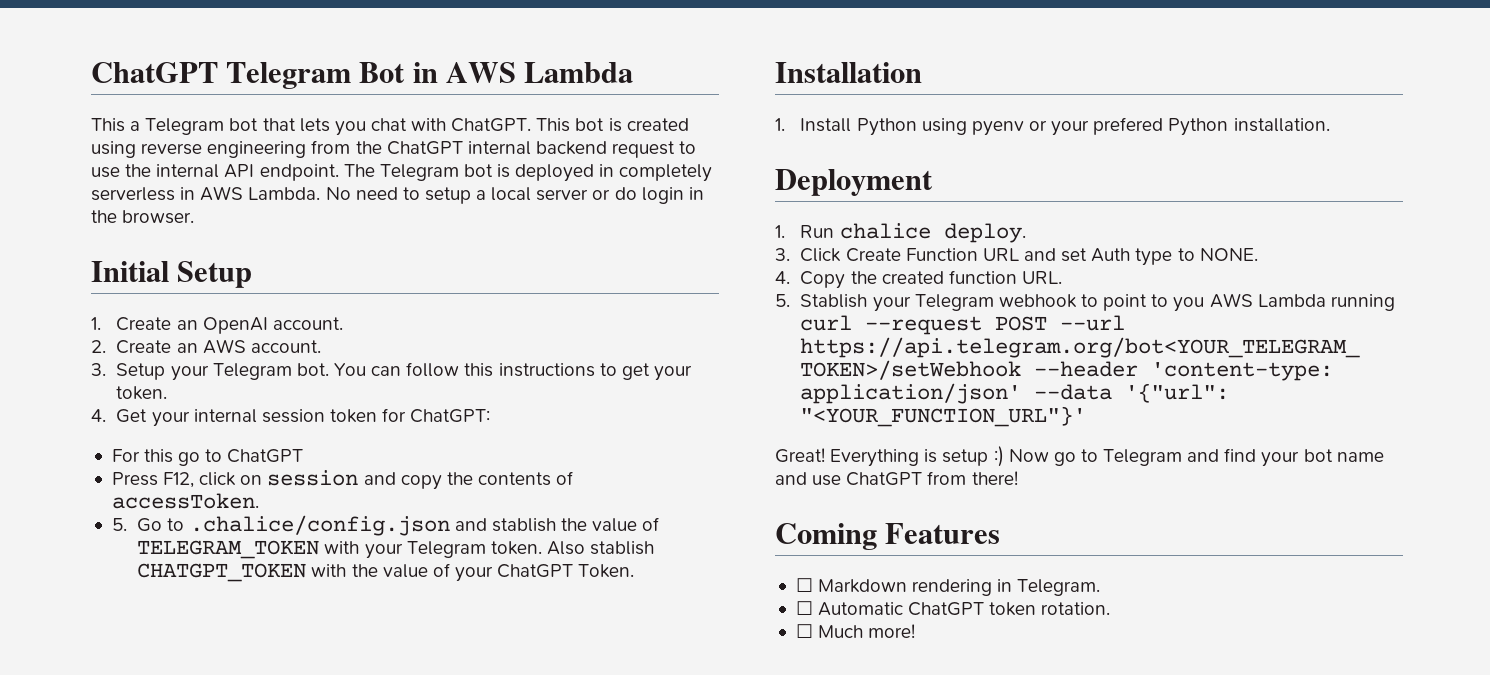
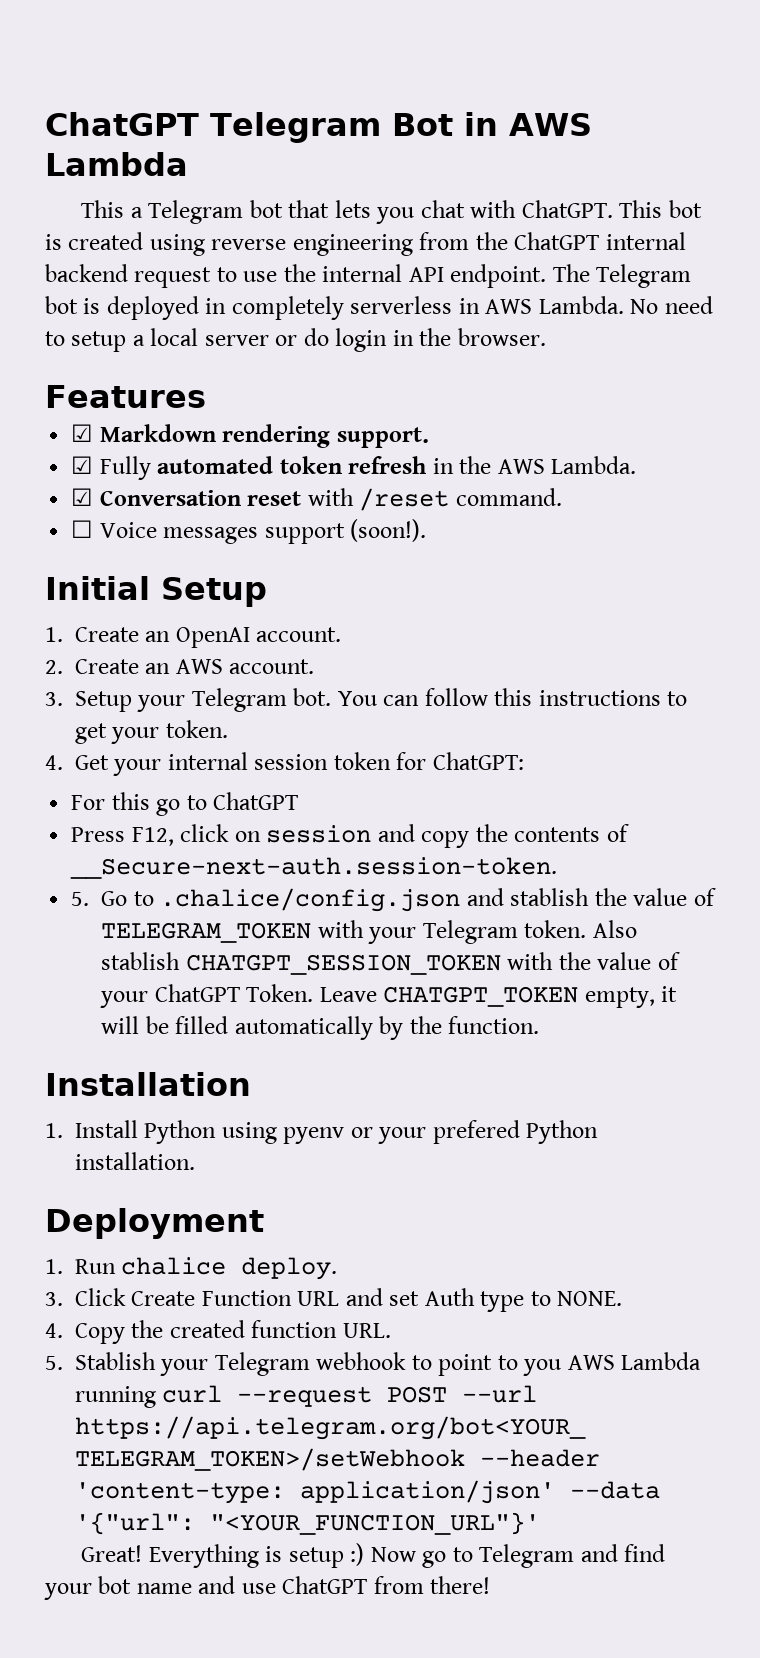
(195, 217) none -> [45,385,206,408] [71,424,429,448] [71,456,637,480] [71,488,562,511] [71,519,427,544] // Features // ☑ Markdown rendering support. // ☑ Fully automated token refresh in the AWS Lambda. // ☑ Conversation reset with /reset command. // ☐ Voice messages support (soon!).
[111,493,259,509] accessToken. -> [70,857,558,879] __Secure-next-auth.session-token.
[137,563,307,582] CHATGPT_TOKEN -> [185,954,501,975] CHATGPT_SESSION_TOKEN
(635, 571) none -> [319,986,678,1008] [101,1016,540,1040] Leave CHATGPT_TOKEN empty, it will be filled automatically by the function.
[775,523,1001,550] [795,578,1101,596] [795,601,1111,616] [795,624,916,638] // Coming Features // ☐ Markdown rendering in Telegram. // ☐ Automatic ChatGPT token rotation. // ☐ Much more! -> (491, 1585) none

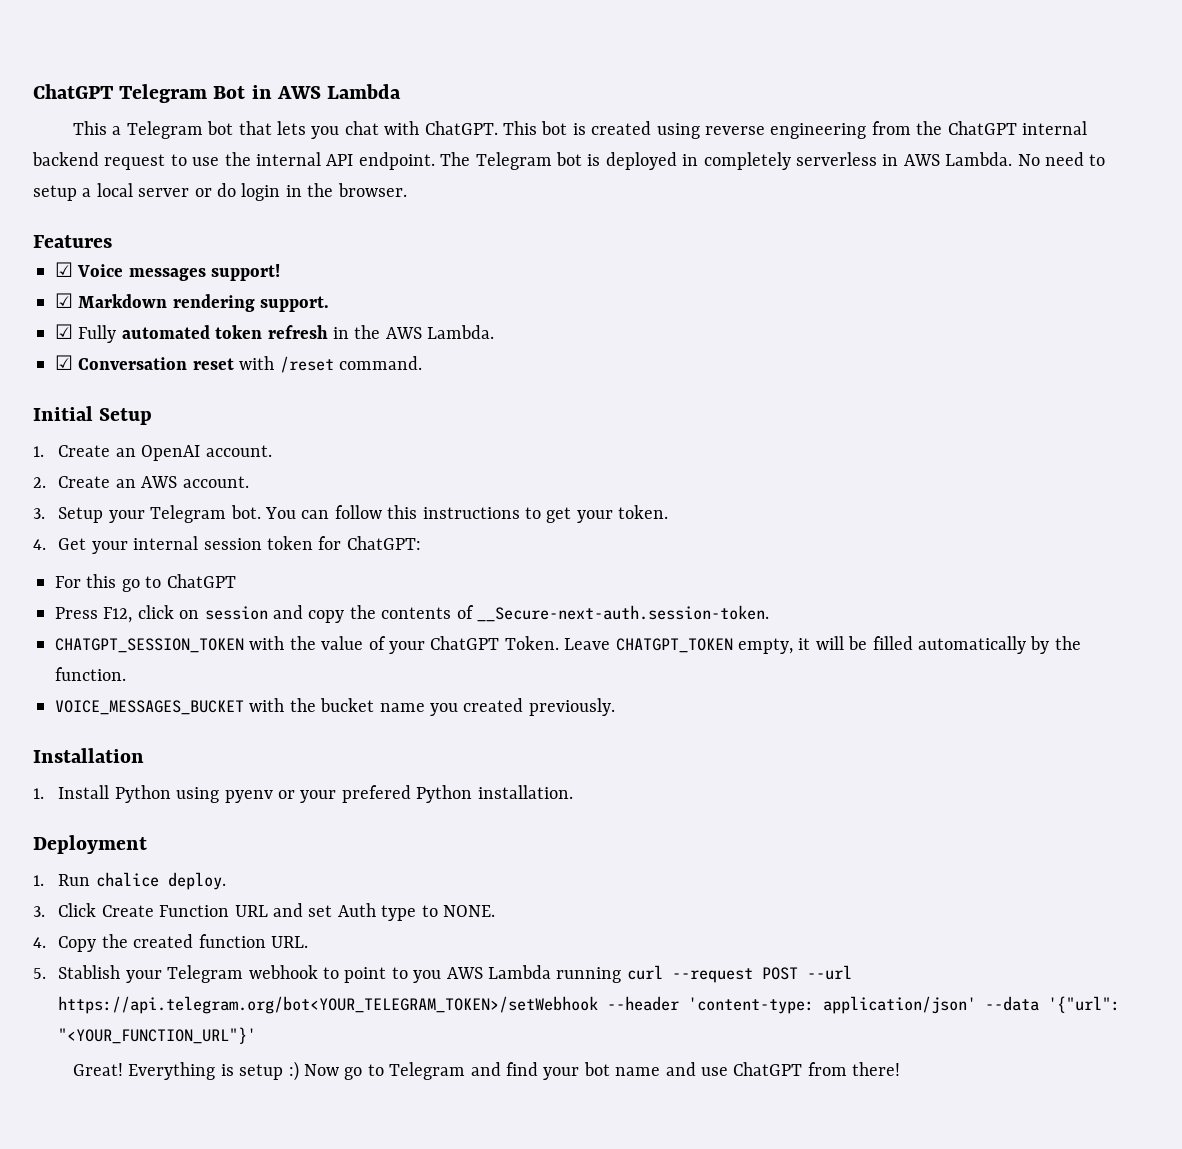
(206, 396) none -> [55,262,281,281] // ☑ Voice messages support!
[71,519,427,544] // ☐ Voice messages support (soon!). -> (422, 363) none
[71,888,716,912] [101,920,637,944] [101,952,181,970] 5. Go to .chalice/config.json and stablish the value of TELEGRAM_TOKEN with your Telegram token. Also stablish -> (769, 613) none
(540, 1025) none -> [55,698,615,716] // VOICE_MESSAGES_BUCKET with the bucket name you created previously.

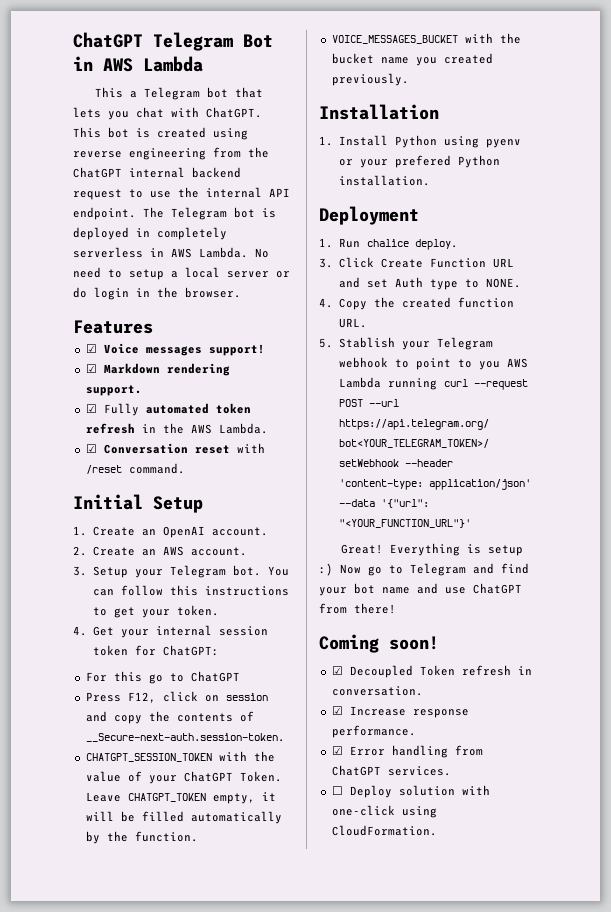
(901, 1069) none -> [319,634,439,653] [331,665,532,678] [331,686,423,696] [331,706,469,718] [331,725,416,738] [331,745,483,758] [331,765,451,776] [331,785,490,798] [331,805,437,818] [331,825,437,836] // Coming soon! // ☑ Decoupled Token refresh in conversation. // ☑ Increase response performance. // ☑ Error handling from ChatGPT services. // ☐ Deploy solution with one-click using CloudFormation.

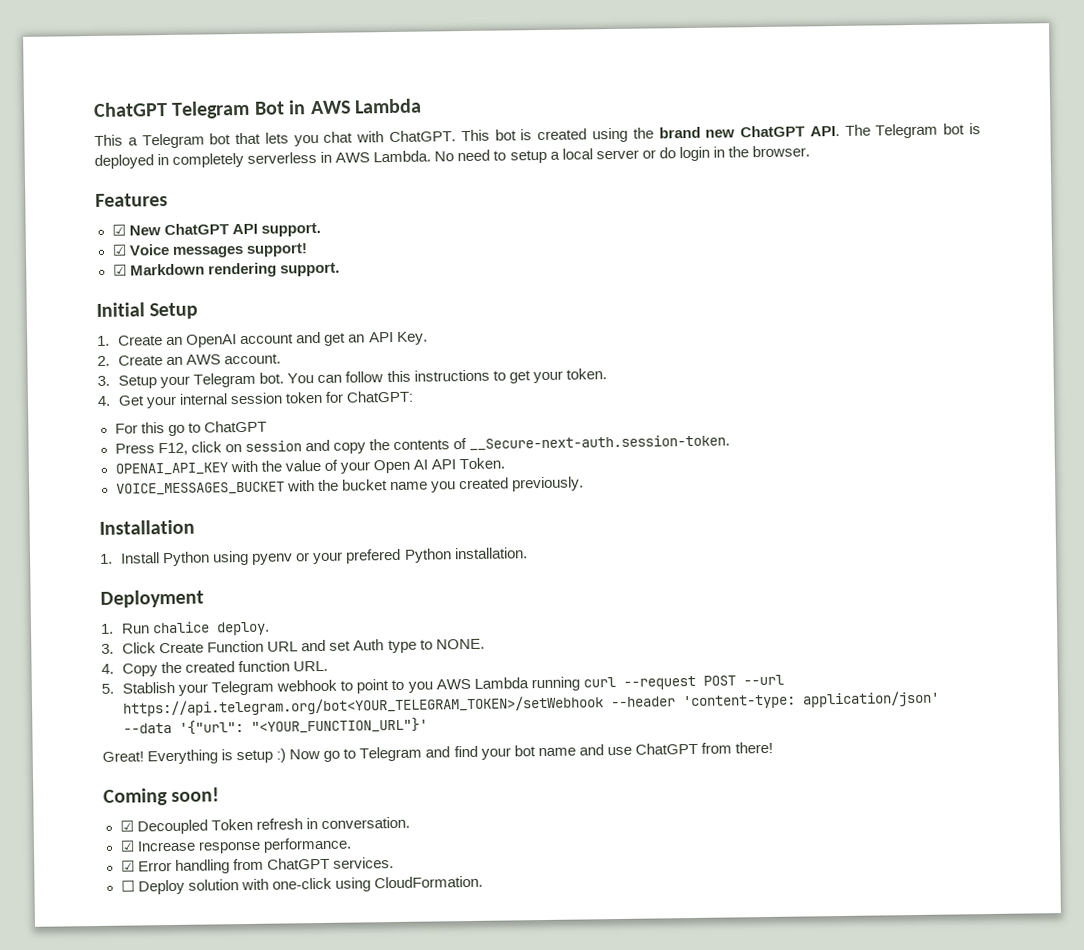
[73,147,269,160] [73,167,241,178] [73,187,290,200] [73,207,136,220] reverse engineering from the ChatGPT internal backend request to use the internal API endpoint. -> [632,125,840,139] the brand new ChatGPT API.
(153, 327) none -> [111,222,321,237] // ☑ New ChatGPT API support.
[85,403,251,416] [85,423,268,434] [85,443,265,454] [85,463,185,474] // ☑ Fully automated token refresh in the AWS Lambda. // ☑ Conversation reset with /reset command. -> (340, 269) none
[211,527,268,536] account. -> [240,331,428,346] account and get an API Key.
[85,753,212,762] CHATGPT_SESSION_TOKEN -> [114,462,228,476] OPENAI_API_KEY
[183,771,282,782] [85,792,276,804] [85,811,282,824] [85,831,198,844] ChatGPT Token. Leave CHATGPT_TOKEN empty, it will be filled automatically by the function. -> [372,457,505,474] Open AI API Token.

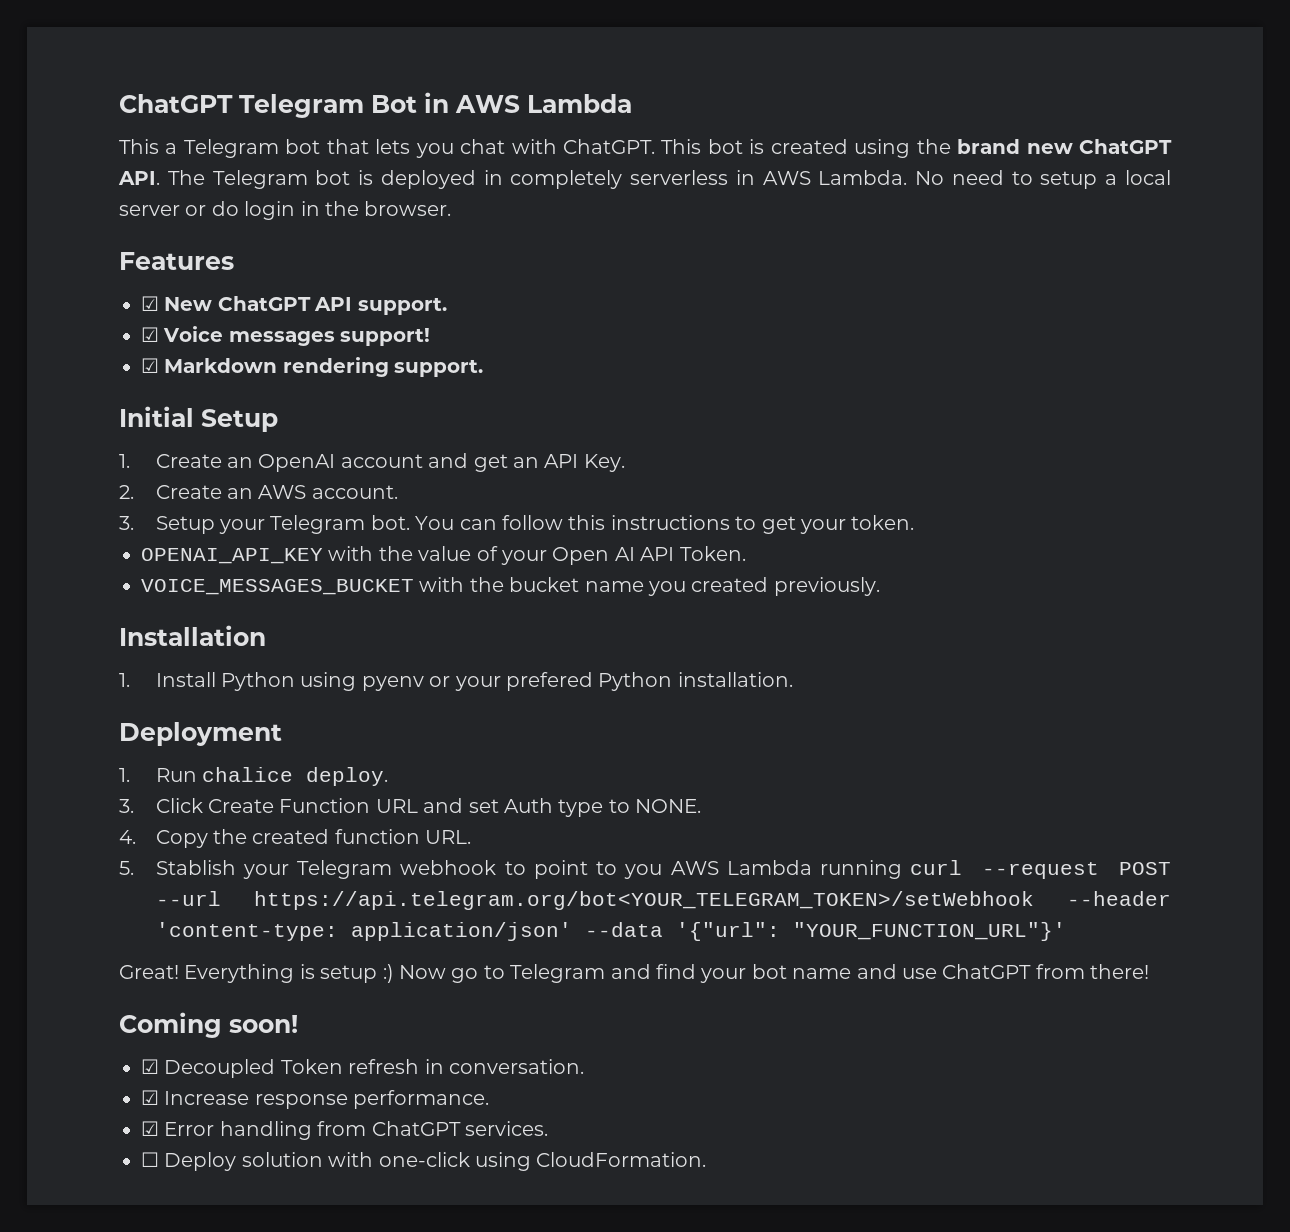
[97,390,415,409] [114,420,267,437] [114,434,730,456] // 4. Get your internal session token for ChatGPT: // For this go to ChatGPT // Press F12, click on session and copy the contents of __Secure-next-auth.session-token. -> (915, 522) none
[251,717,429,734] "<YOUR_FUNCTION_URL"}' -> [792,922,1066,941] "YOUR_FUNCTION_URL"}'

